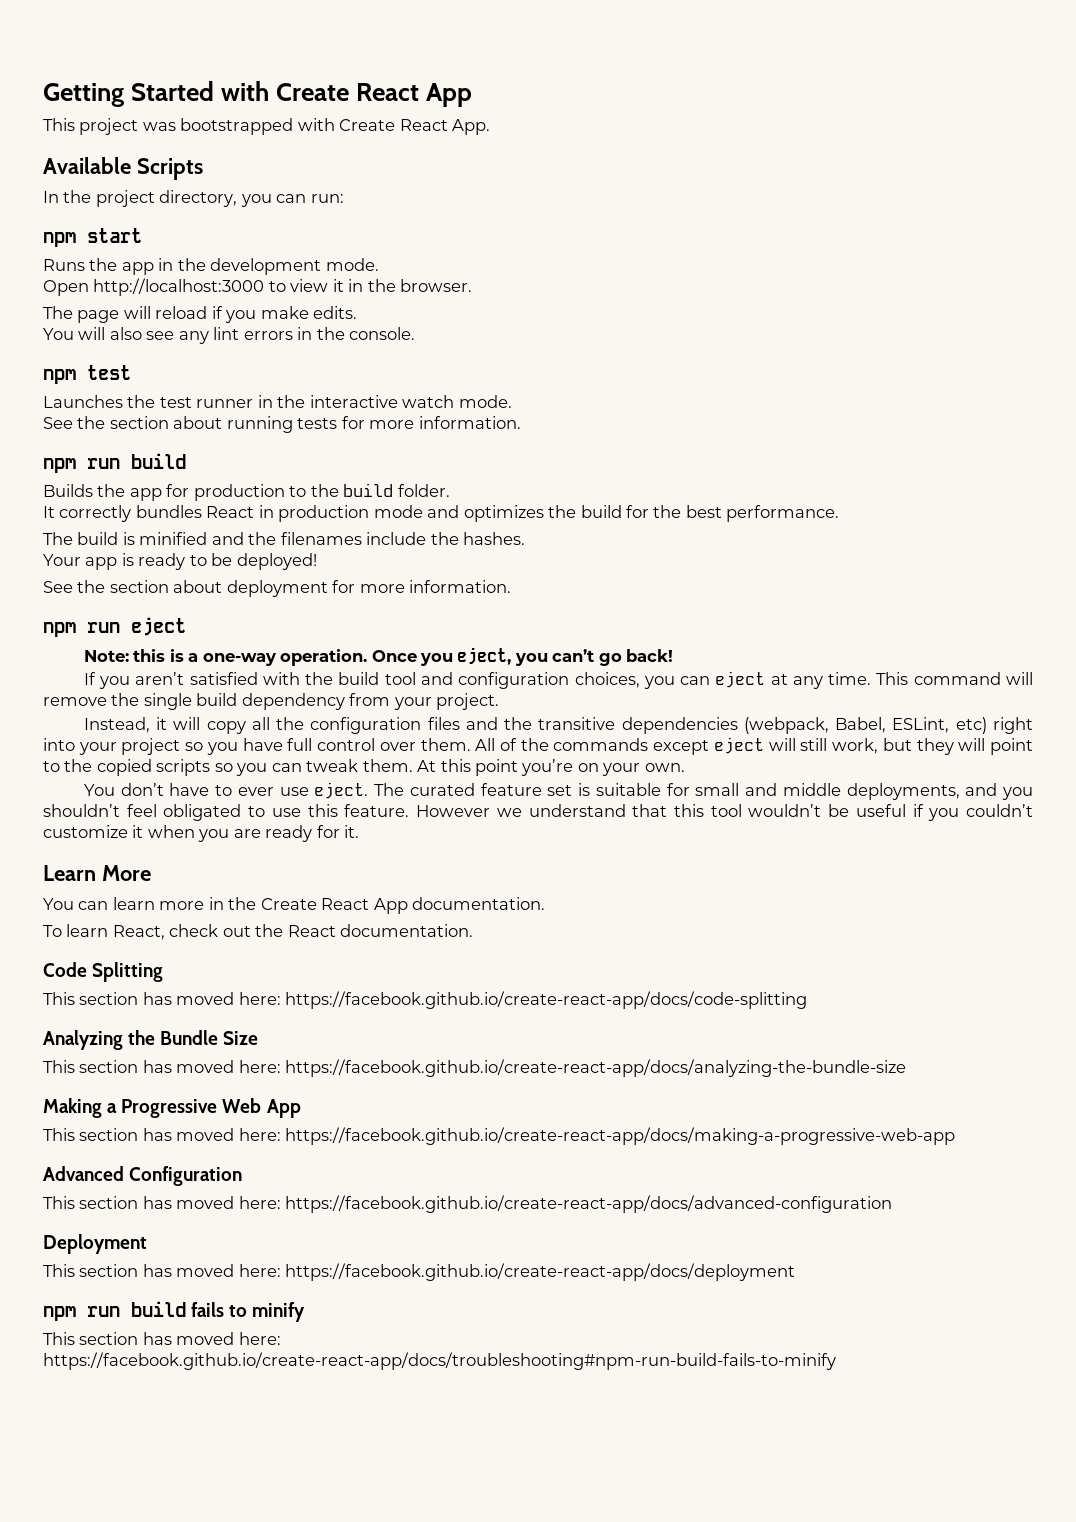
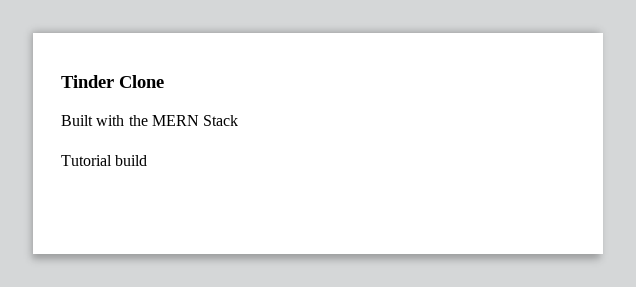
[43,81,473,107] [43,118,491,135] [43,157,203,180] [43,190,344,207] [43,228,142,247] [43,258,379,275] [43,278,473,296] [43,306,358,323] [43,327,416,344] [43,365,131,384] [43,395,512,408] [43,416,521,433] [43,453,186,473] [43,483,450,501] [43,505,840,522] [43,532,526,545] [43,553,317,570] [43,580,512,597] [43,617,186,637] [83,647,674,666] [83,671,1033,689] [43,693,500,710] [83,717,1034,734] [43,737,1034,755] [43,759,685,776] [83,782,1033,800] [43,804,1033,821] [43,825,360,842] [43,865,151,881] [43,897,546,914] [43,924,474,940] [43,962,164,982] [43,991,808,1009] [43,1030,259,1050] [43,1059,907,1077] [43,1098,301,1118] [43,1127,956,1145] [43,1166,243,1186] [43,1195,893,1213] [43,1234,147,1254] [43,1263,796,1281] [43,1301,306,1322] [43,1332,281,1345] [43,1352,836,1370] Getting Started with Create React App // This project was bootstrapped with Create React App. // Available Scripts // In the project directory, you can run: // npm start // Runs the app in the development mode. // Open http://localhost:3000 to view it in the browser. // The page will reload if you make edits. // You will also see any lint errors in the console. // npm test // Launches the test runner in the interactive watch mode. // See the section about running tests for more information. // npm run build // Builds the app for production to the build folder. // It correctly bundles React in production mode and optimizes the build for the best performance. // The build is minified and the filenames include the hashes. // Your app is ready to be deployed! // See the section about deployment for more information. // npm run eject // Note: this is a one-way operation. Once you eject, you can’t go back! // If you aren’t satisfied with the build tool and configuration choices, you can eject at any time. This command will remove the single build dependency from your project. // Instead, it will copy all the configuration files and the transitive dependencies (webpack, Babel, ESLint, etc) right into your project so you have full control over them. All of the commands except eject will still work, but they will point to the copied scripts so you can tweak them. At this point you’re on your own. // You don’t have to ever use eject. The curated feature set is suitable for small and middle deployments, and you shouldn’t feel obligated to use this feature. However we understand that this tool wouldn’t be useful if you couldn’t customize it when you are ready for it. // Learn More // You can learn more in the Create React App documentation. // To learn React, check out the React documentation. // Code Splitting // This section has moved here: https://facebook.github.io/create-react-app/docs/code-splitting // Analyzing the Bundle Size // This section has moved here: https://facebook.github.io/create-react-app/docs/analyzing-the-bundle-size // Making a Progressive Web App // This section has moved here: https://facebook.github.io/create-react-app/docs/making-a-progressive-web-app // Advanced Configuration // This section has moved here: https://facebook.github.io/create-react-app/docs/advanced-configuration // Deployment // This section has moved here: https://facebook.github.io/create-react-app/docs/deployment // npm run build fails to minify // This section has moved here: https://facebook.github.io/create-react-app/docs/troubleshooting#npm-run-build-fails-to-minify -> [61,75,164,88] [61,115,239,126] [61,155,148,166] Tinder Clone // Built with the MERN Stack // Tutorial build

